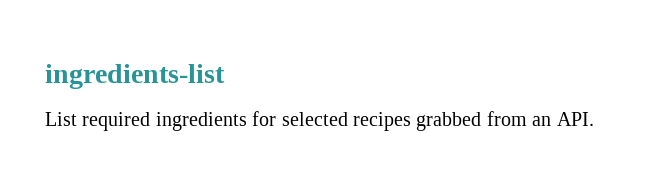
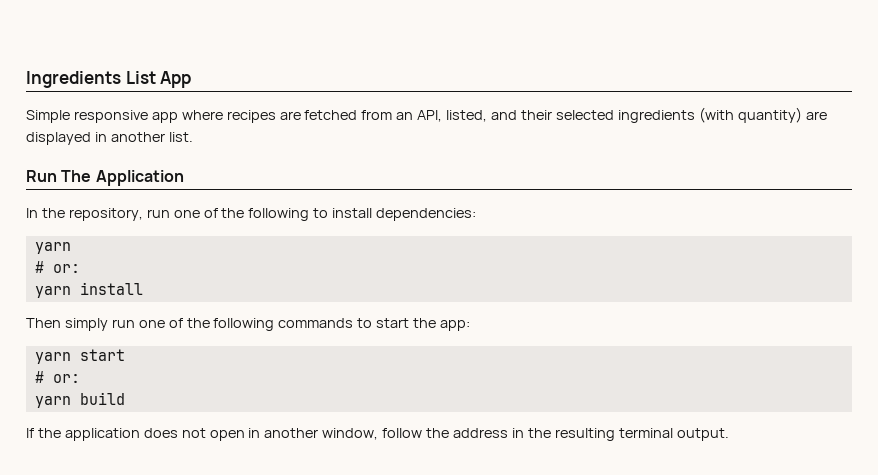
[45,64,225,89] [45,111,594,131] ingredients-list // List required ingredients for selected recipes grabbed from an API. -> [26,71,192,88] [26,107,827,123] [26,132,193,145] [26,170,184,186] [26,208,477,221] [34,242,71,254] [34,261,80,273] [34,282,143,298] [26,318,471,331] [34,349,125,364] [34,371,80,383] [34,392,125,408] [26,428,729,441] Ingredients List App // Simple responsive app where recipes are fetched from an API, listed, and their selected ingredients (with quantity) are displayed in another list. // Run The Application // In the repository, run one of the following to install dependencies: // yarn // # or: // yarn install // Then simply run one of the following commands to start the app: // yarn start // # or: // yarn build // If the application does not open in another window, follow the address in the resulting terminal output.

